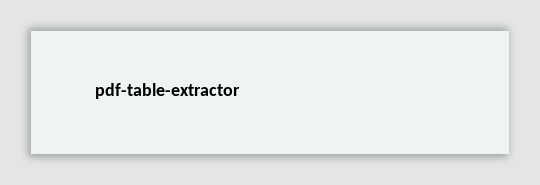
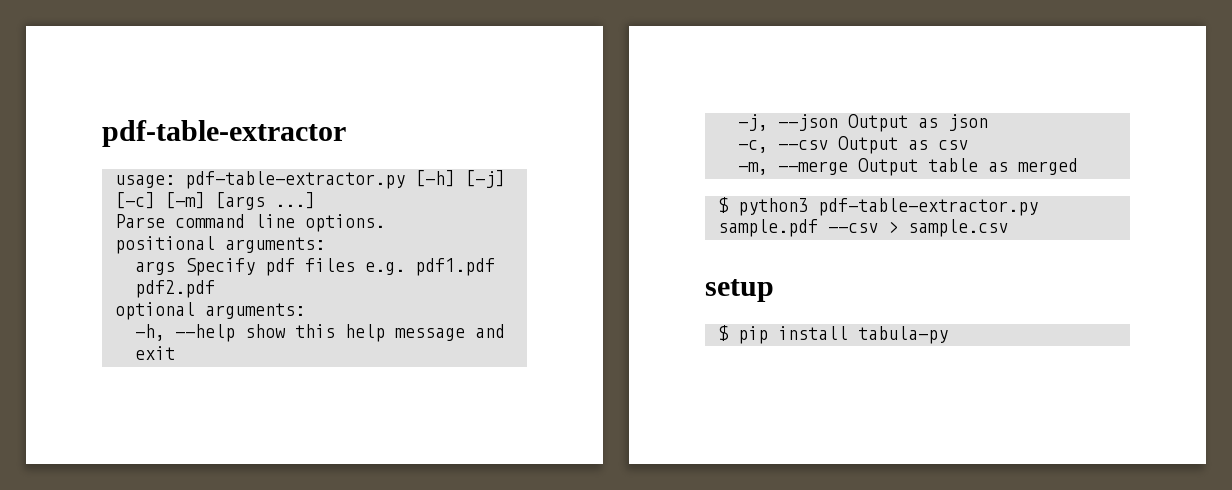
(240, 91) none -> [114,170,505,189] [114,192,315,210] [114,214,385,232] [114,236,325,254] [134,258,495,276] [134,280,215,298] [114,302,305,320] [134,324,505,342] [134,346,175,360] [737,114,988,132] [737,136,968,154] [737,158,1078,176] [717,197,1038,216] [717,219,1008,237] [705,279,774,302] [717,325,948,344] // usage: pdf-table-extractor.py [-h] [-j] [-c] [-m] [args ...] // Parse command line options. // positional arguments: // args Specify pdf files e.g. pdf1.pdf pdf2.pdf // optional arguments: // -h, --help show this help message and exit // -j, --json Output as json // -c, --csv Output as csv // -m, --merge Output table as merged // $ python3 pdf-table-extractor.py sample.pdf --csv > sample.csv // setup // $ pip install tabula-py

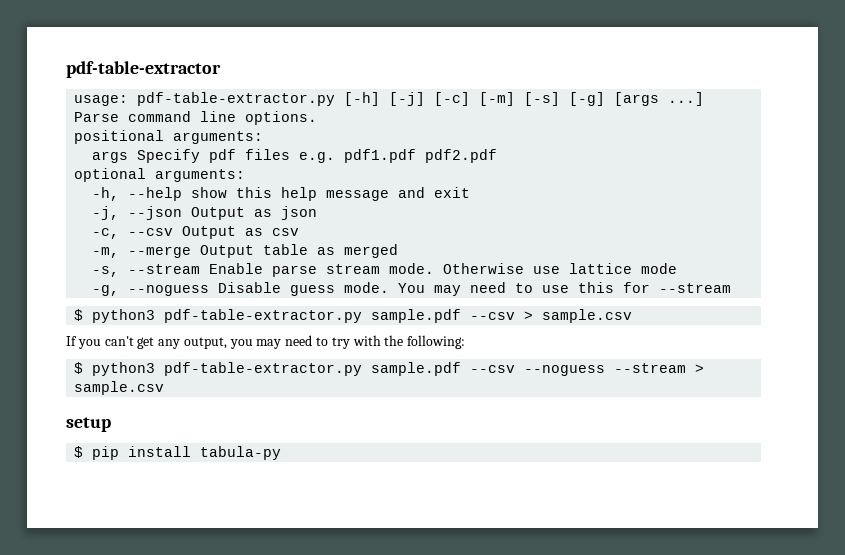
(205, 200) none -> [524,92,606,106] [-s] [-g]
(1078, 166) none -> [92,263,678,277] [92,282,732,296] // -s, --stream Enable parse stream mode. Otherwise use lattice mode // -g, --noguess Disable guess mode. You may need to use this for --stream
(1008, 228) none -> [66,335,466,349] [74,362,705,376] [74,381,165,395] // If you can't get any output, you may need to try with the following: // $ python3 pdf-table-extractor.py sample.pdf --csv --noguess --stream > sample.csv

